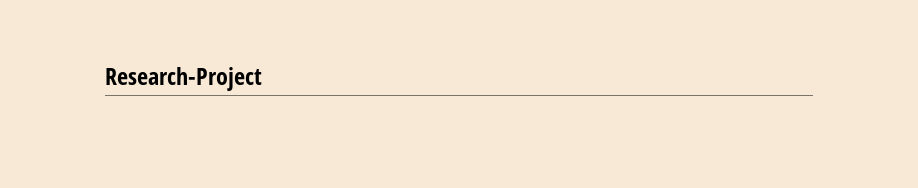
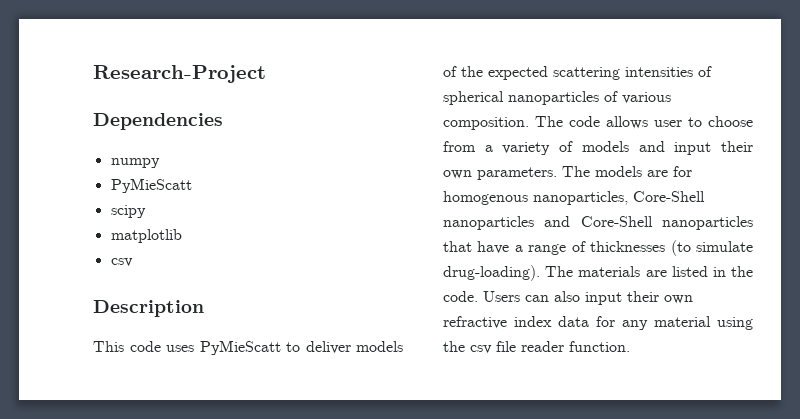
(262, 79) none -> [93,113,223,130] [110,158,160,168] [110,178,192,193] [110,205,146,218] [110,229,182,243] [110,258,133,267] [93,300,204,317] [93,340,403,355] [443,66,712,80] [443,91,671,105] [443,116,753,130] [443,141,753,155] [443,166,692,180] [443,191,705,205] [443,216,753,230] [443,240,753,256] [443,265,753,281] [443,291,693,305] [443,316,753,330] [443,341,630,354] // Dependencies // numpy // PyMieScatt // scipy // matplotlib // csv // Description // This code uses PyMieScatt to deliver models of the expected scattering intensities of spherical nanoparticles of various composition. The code allows user to choose from a variety of models and input their own parameters. The models are for homogenous nanoparticles, Core-Shell nanoparticles and Core-Shell nanoparticles that have a range of thicknesses (to simulate drug-loading). The materials are listed in the code. Users can also input their own refractive index data for any material using the csv file reader function.

